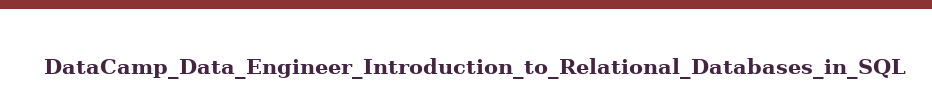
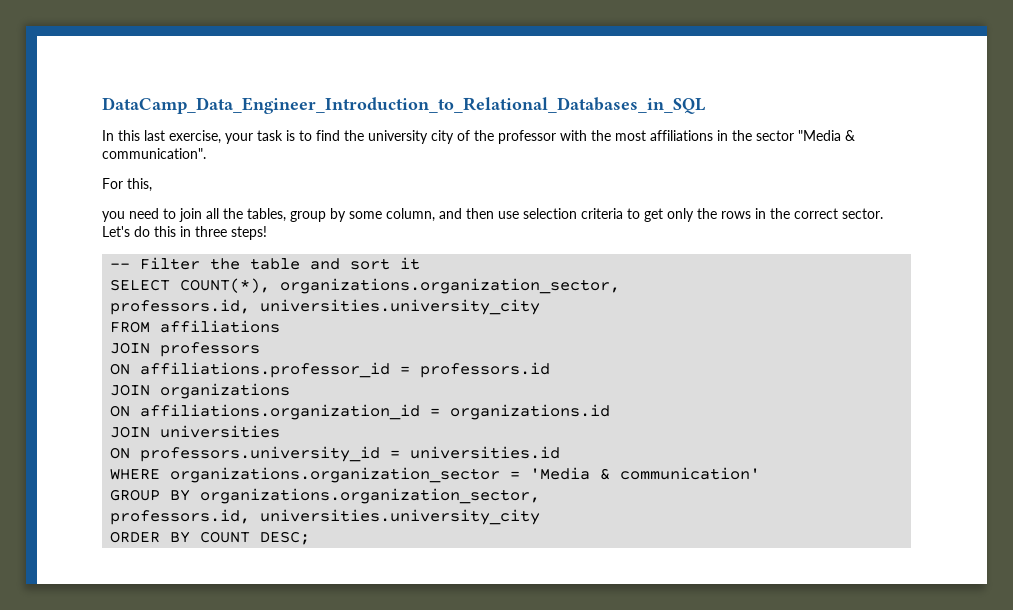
(906, 68) none -> [102,130,855,144] [102,148,206,159] [102,178,152,192] [102,208,883,222] [102,226,267,240] [110,257,421,270] [110,278,621,294] [110,299,541,315] [110,320,281,333] [110,342,261,357] [110,362,551,378] [110,383,291,399] [110,404,611,420] [110,425,281,438] [110,446,561,462] [110,467,761,483] [110,488,541,504] [110,509,541,525] [110,531,311,545] // In this last exercise, your task is to find the university city of the professor with the most affiliations in the sector "Media & communication". // For this, // you need to join all the tables, group by some column, and then use selection criteria to get only the rows in the correct sector. Let's do this in three steps! // -- Filter the table and sort it // SELECT COUNT(*), organizations.organization_sector, // professors.id, universities.university_city // FROM affiliations // JOIN professors // ON affiliations.professor_id = professors.id // JOIN organizations // ON affiliations.organization_id = organizations.id // JOIN universities // ON professors.university_id = universities.id // WHERE organizations.organization_sector = 'Media & communication' // GROUP BY organizations.organization_sector, // professors.id, universities.university_city // ORDER BY COUNT DESC;

